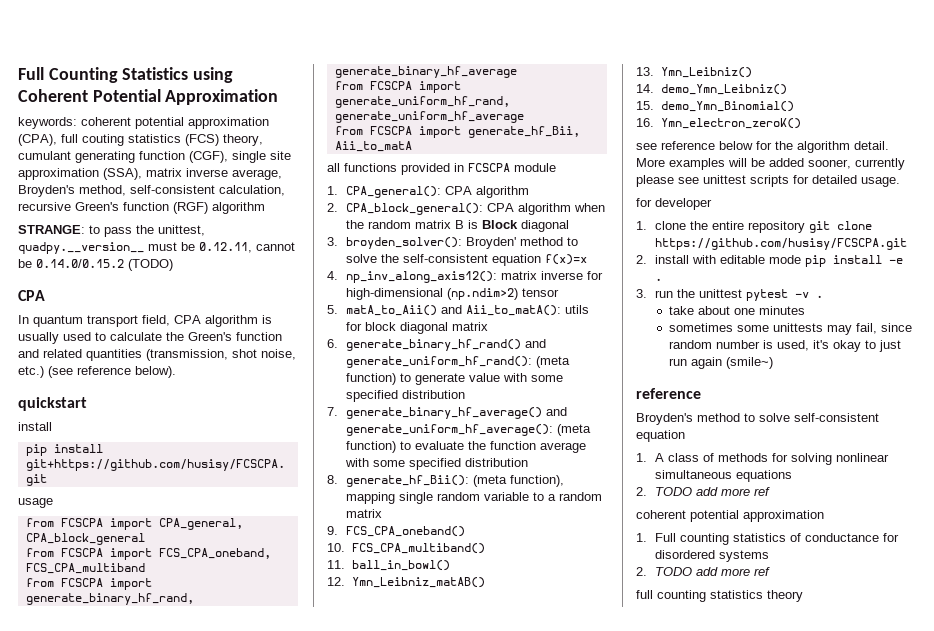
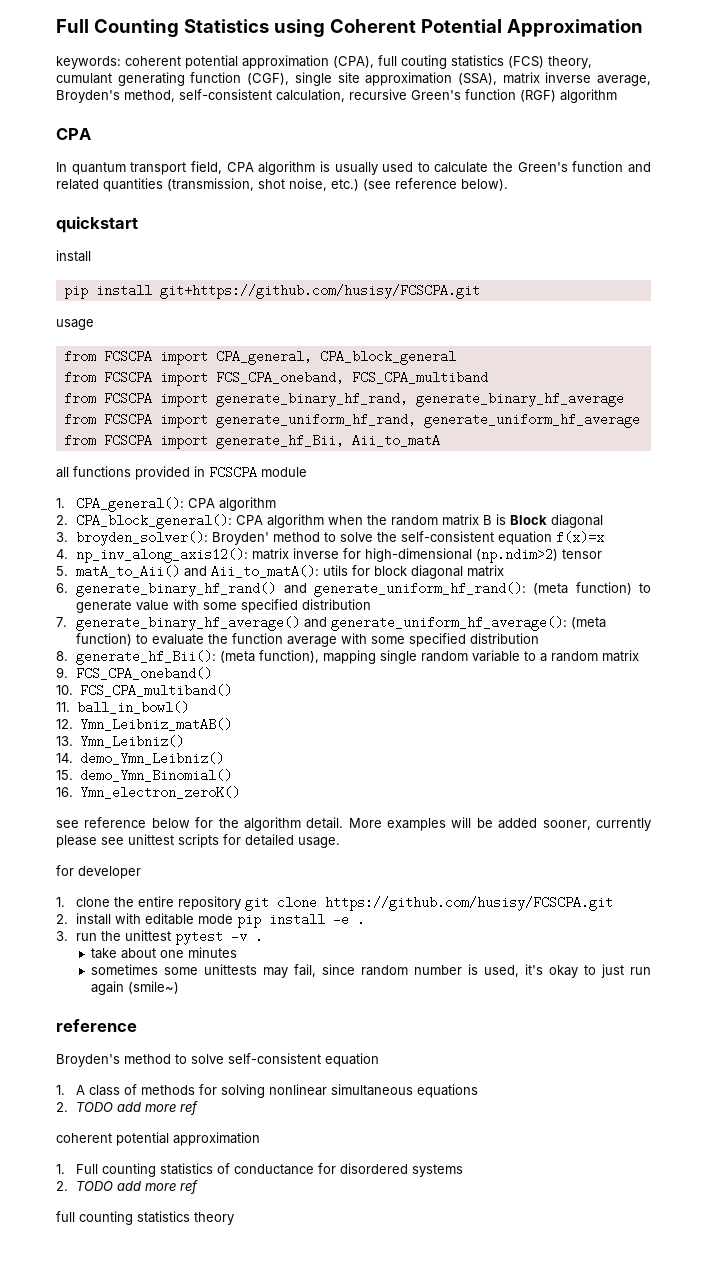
[18,225,205,237] [18,242,295,254] [18,259,173,271] // STRANGE: to pass the unittest, quadpy.__version__ must be 0.12.11, cannot be 0.14.0/0.15.2 (TODO) -> (617, 96) none

